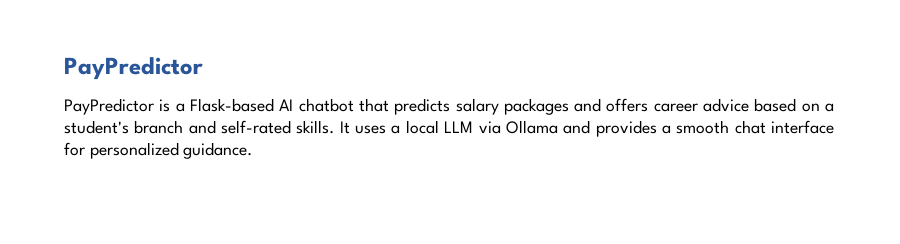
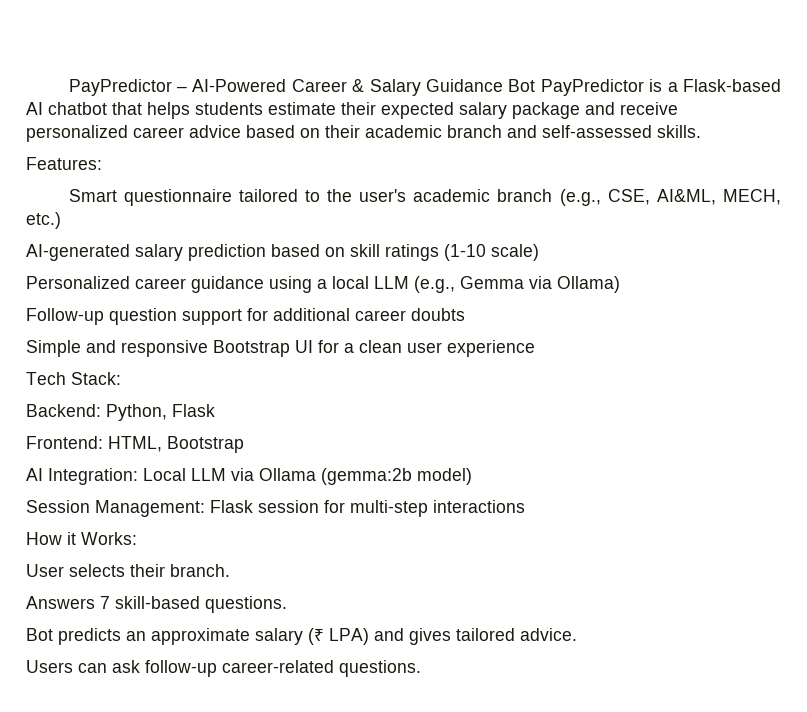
[64,57,203,80] PayPredictor // -> [68,79,536,96] PayPredictor – AI-Powered Career & Salary Guidance Bot
[394,98,649,115] predicts salary packages and offers -> [147,102,678,119] [26,125,128,142] helps students estimate their expected salary package and receive personalized
[825,103,834,112] [64,120,129,134] a student's -> [325,125,442,138] their academic
[221,120,292,134] self-rated -> [542,125,652,138] self-assessed
[339,120,835,137] [64,142,253,159] It uses a local LLM via Ollama and provides a smooth chat interface for personalized guidance. -> [26,157,102,170] [68,189,781,206] [26,212,61,229] [26,244,539,261] [26,276,620,293] [26,308,465,325] [26,340,535,357] [26,372,121,385] [26,404,215,421] [26,436,244,453] [26,468,472,485] [26,500,525,517] [26,532,137,545] [26,564,230,577] [26,596,287,613] [26,628,577,645] [26,660,421,677] // Features: // Smart questionnaire tailored to the user's academic branch (e.g., CSE, AI&ML, MECH, etc.) // AI-generated salary prediction based on skill ratings (1-10 scale) // Personalized career guidance using a local LLM (e.g., Gemma via Ollama) // Follow-up question support for additional career doubts // Simple and responsive Bootstrap UI for a clean user experience // Tech Stack: // Backend: Python, Flask // Frontend: HTML, Bootstrap // AI Integration: Local LLM via Ollama (gemma:2b model) // Session Management: Flask session for multi-step interactions // How it Works: // User selects their branch. // Answers 7 skill-based questions. // Bot predicts an approximate salary (₹ LPA) and gives tailored advice. // Users can ask follow-up career-related questions.

